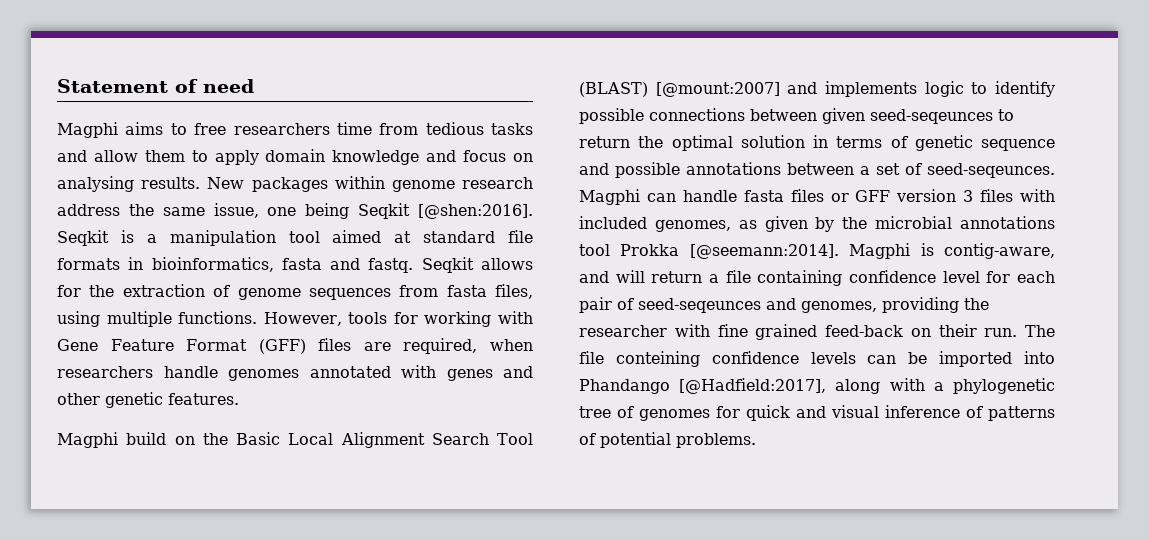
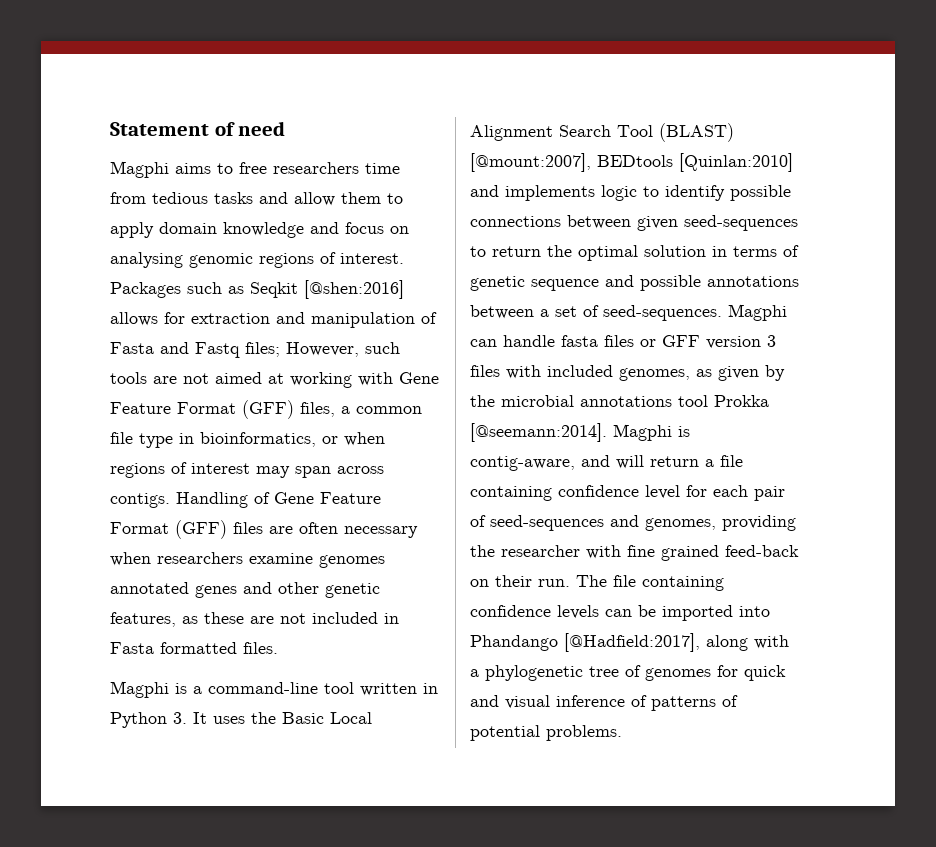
[141,176,533,192] [57,203,533,219] [57,230,533,246] [57,257,533,273] [57,284,533,300] [57,311,418,327] results. New packages within genome research address the same issue, one being Seqkit [@shen:2016]. Seqkit is a manipulation tool aimed at standard file formats in bioinformatics, fasta and fastq. Seqkit allows for the extraction of genome sequences from fasta files, using multiple functions. However, tools for -> [189,252,404,268] [110,280,404,299] [110,312,437,328] [110,342,400,358] [110,372,284,384] genomic regions of interest. Packages such as Seqkit [@shen:2016] allows for extraction and manipulation of Fasta and Fastq files; However, such tools are not aimed at
[318,338,478,354] files are required, -> [300,402,422,417] [110,432,385,448] [110,462,384,478] [110,492,381,508] [110,520,418,539] files, a common file type in bioinformatics, or when regions of interest may span across contigs. Handling of Gene Feature Format (GFF) files are often necessary
[163,366,218,378] handle -> [249,553,313,564] examine
[401,365,436,378] with -> (189, 588) none
[168,393,239,405] [57,432,195,448] features. // Magphi build on -> [110,612,399,627] [110,642,278,654] [110,681,438,698] [110,712,245,728] features, as these are not included in Fasta formatted files. // Magphi is a command-line tool written in Python 3. It uses
[655,82,780,97] [@mount:2007] -> [470,153,793,172] [@mount:2007], BEDtools [Quinlan:2010]
[870,109,993,124] seed-seqeunces -> [684,215,798,231] seed-sequences
[927,163,1055,178] seed-seqeunces. -> [603,305,722,321] seed-sequences.
[638,298,761,313] seed-seqeunces -> [490,515,604,531] seed-sequences
[615,351,700,367] conteining -> [642,576,724,591] containing

